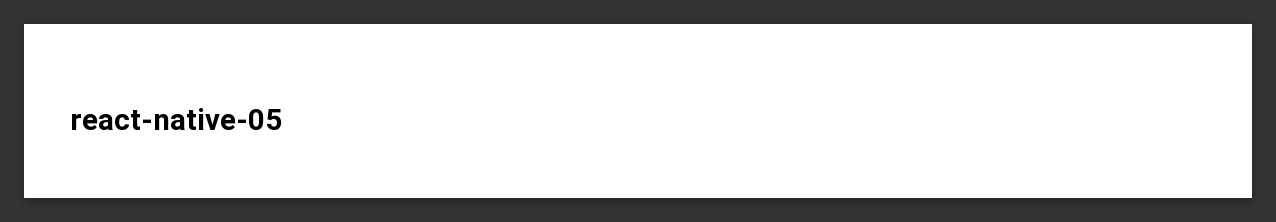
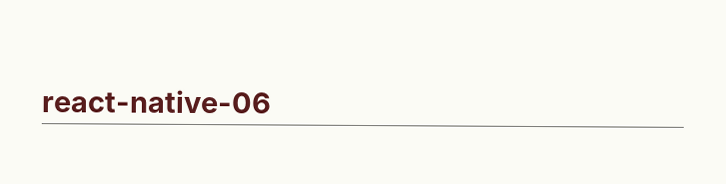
[70,108,282,130] react-native-05 -> [41,89,272,114] react-native-06

